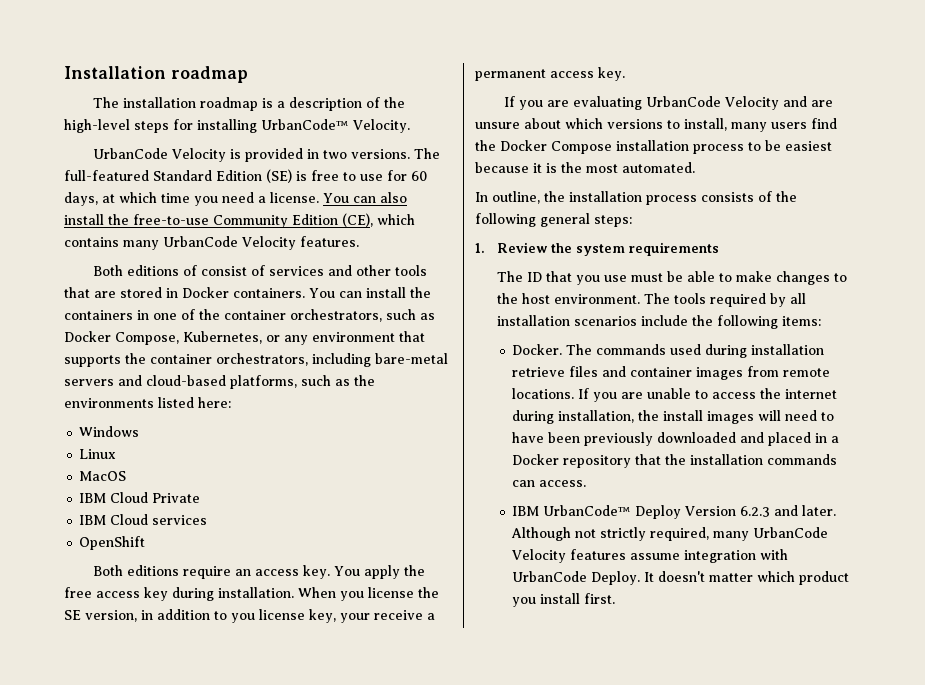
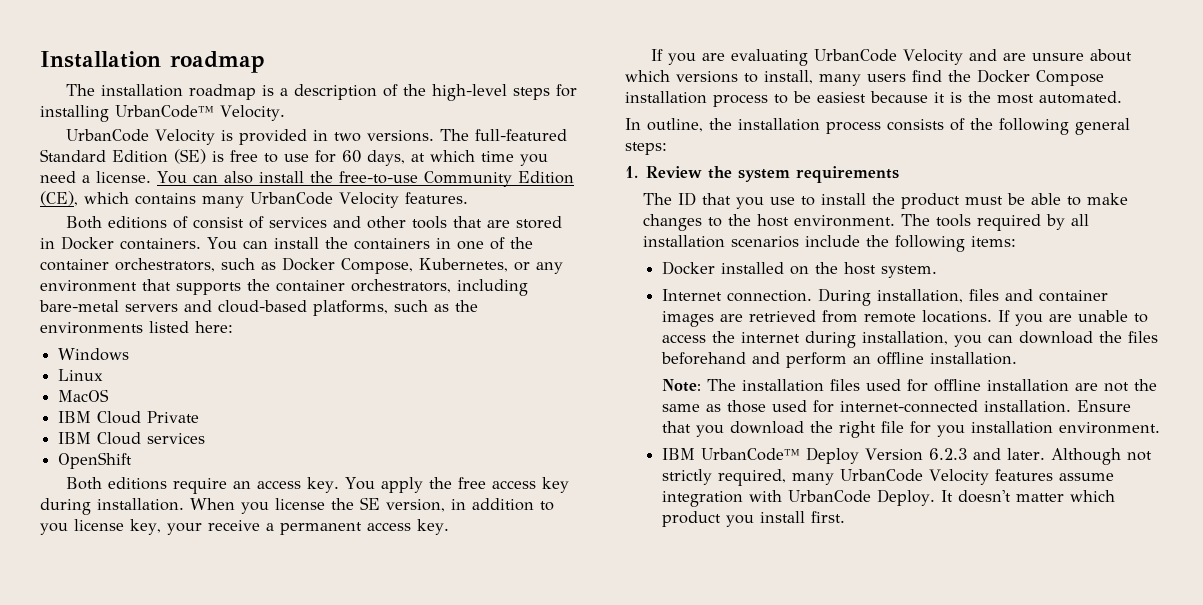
(627, 278) none -> [801,193,961,209] to install the product
[512,344,825,358] [512,367,566,377] Docker. The commands used during installation retrieve -> [661,261,937,278] [661,288,963,306] Docker installed on the host system. // Internet connection. During installation,
(744, 373) none -> [719,310,816,322] are retrieved
[638,410,835,424] [512,432,840,446] [512,454,838,468] [512,480,587,487] the install images will need to have been previously downloaded and placed in a Docker repository that the installation commands can access. -> [953,331,1158,347] [660,352,1017,368] [661,379,1157,392] [661,400,1131,413] [661,421,1160,438] you can download the files beforehand and perform an offline installation. // Note: The installation files used for offline installation are not the same as those used for internet-connected installation. Ensure that you download the right file for you installation environment.

